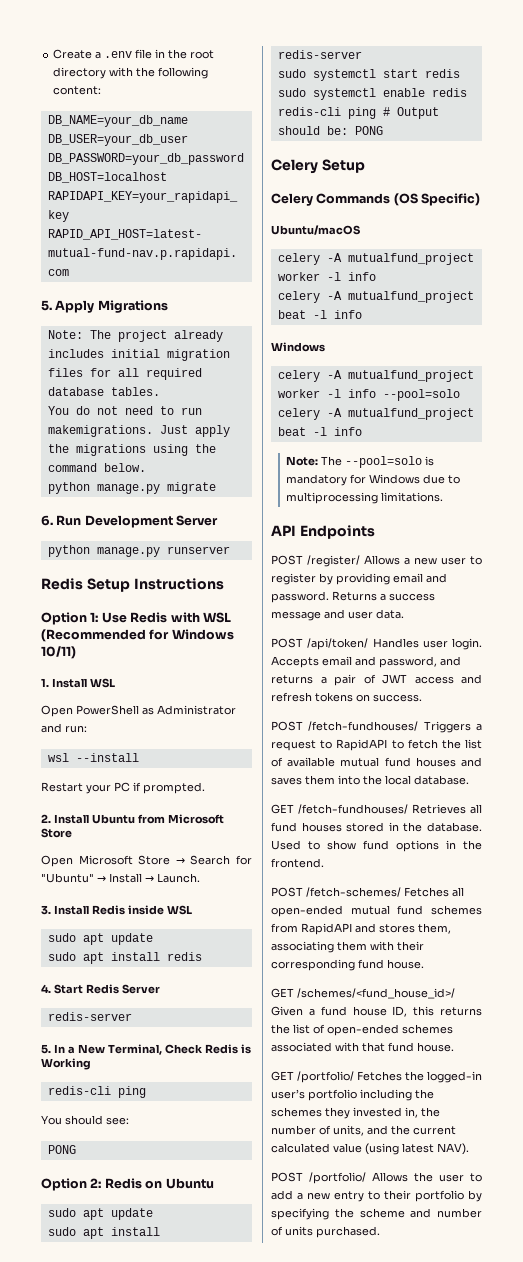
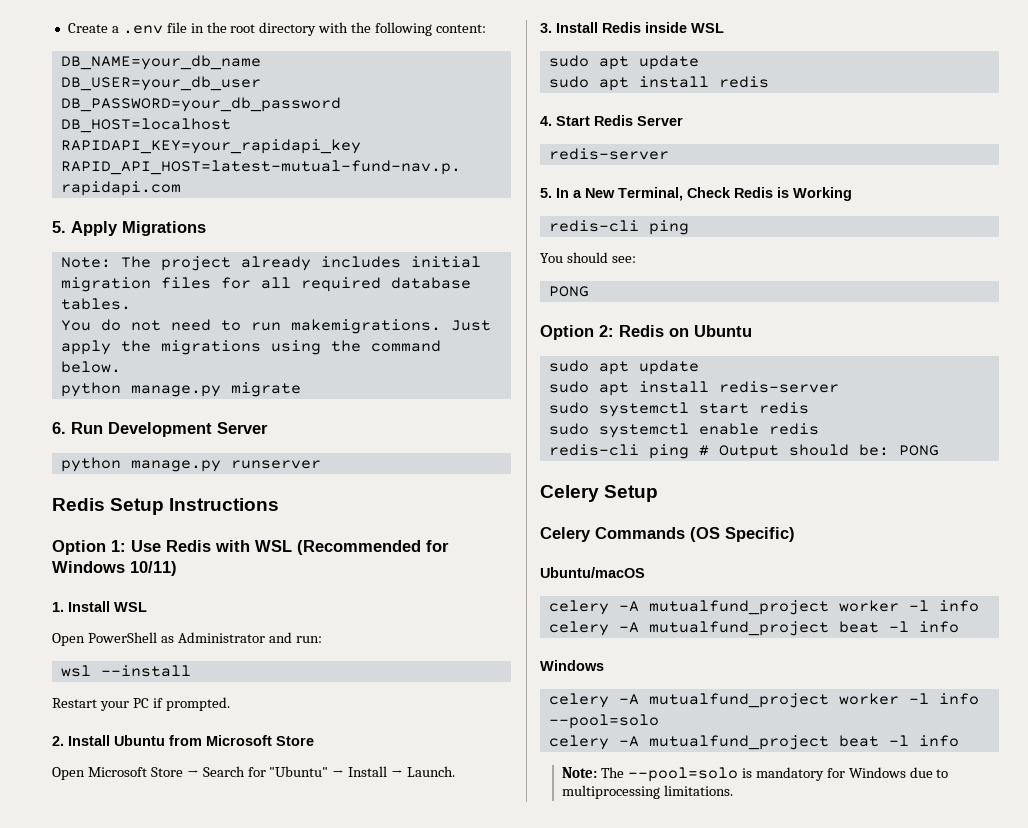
[271,525,375,539] [271,555,482,567] [271,573,447,585] [271,591,435,603] [271,609,404,621] [271,638,482,650] [271,656,461,668] [271,674,482,686] [271,692,422,702] [271,721,482,733] [271,739,482,751] [271,757,482,767] [271,775,469,785] [271,804,482,814] [271,822,482,832] [271,840,482,852] [271,858,324,868] [271,887,464,897] [271,905,482,917] [271,923,451,935] [271,941,424,953] [271,959,424,971] [271,988,455,999] [271,1006,482,1017] [271,1024,453,1036] [271,1042,454,1052] [271,1071,482,1083] [271,1089,434,1101] [271,1107,440,1119] [271,1125,456,1136] [271,1143,469,1155] [271,1172,482,1184] [271,1190,482,1202] [271,1208,482,1220] [271,1226,380,1238] // API Endpoints // POST /register/ Allows a new user to register by providing email and password. Returns a success message and user data. // POST /api/token/ Handles user login. Accepts email and password, and returns a pair of JWT access and refresh tokens on success. // POST /fetch-fundhouses/ Triggers a request to RapidAPI to fetch the list of available mutual fund houses and saves them into the local database. // GET /fetch-fundhouses/ Retrieves all fund houses stored in the database. Used to show fund options in the frontend. // POST /fetch-schemes/ Fetches all open-ended mutual fund schemes from RapidAPI and stores them, associating them with their corresponding fund house. // GET /schemes/<fund_house_id>/ Given a fund house ID, this returns the list of open-ended schemes associated with that fund house. // GET /portfolio/ Fetches the logged-in user’s portfolio including the schemes they invested in, the number of units, and the current calculated value (using latest NAV). // POST /portfolio/ Allows the user to add a new entry to their portfolio by specifying the scheme and number of units purchased. -> (734, 790) none

